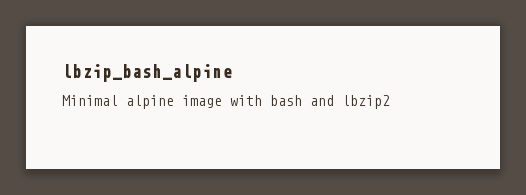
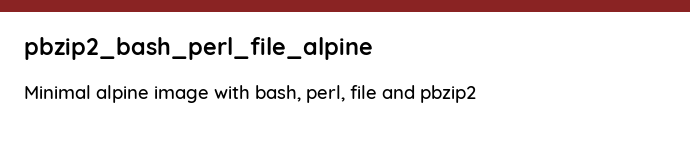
[62,64,232,82] lbzip_bash_alpine -> [24,37,373,60] pbzip2_bash_perl_file_alpine
[270,95,390,109] bash and lbzip2 -> [255,85,476,103] bash, perl, file and pbzip2

